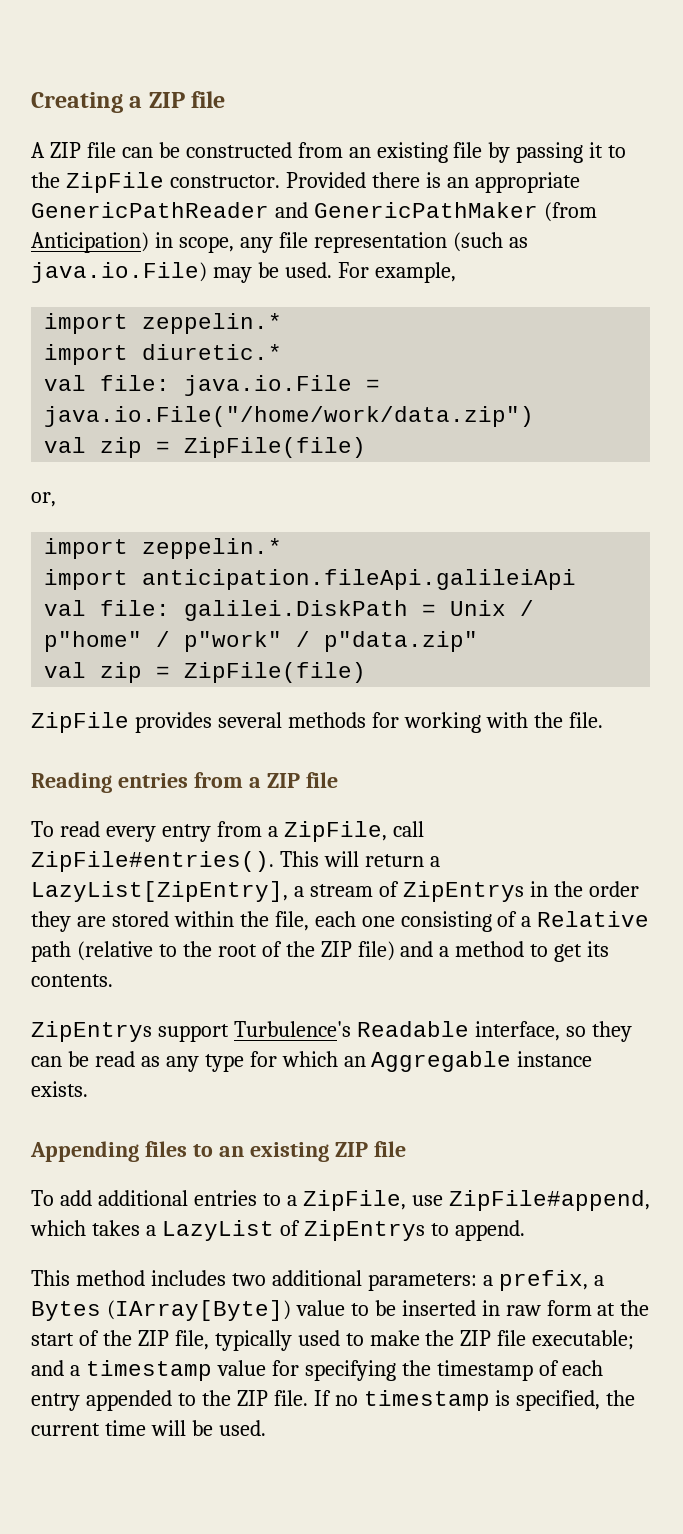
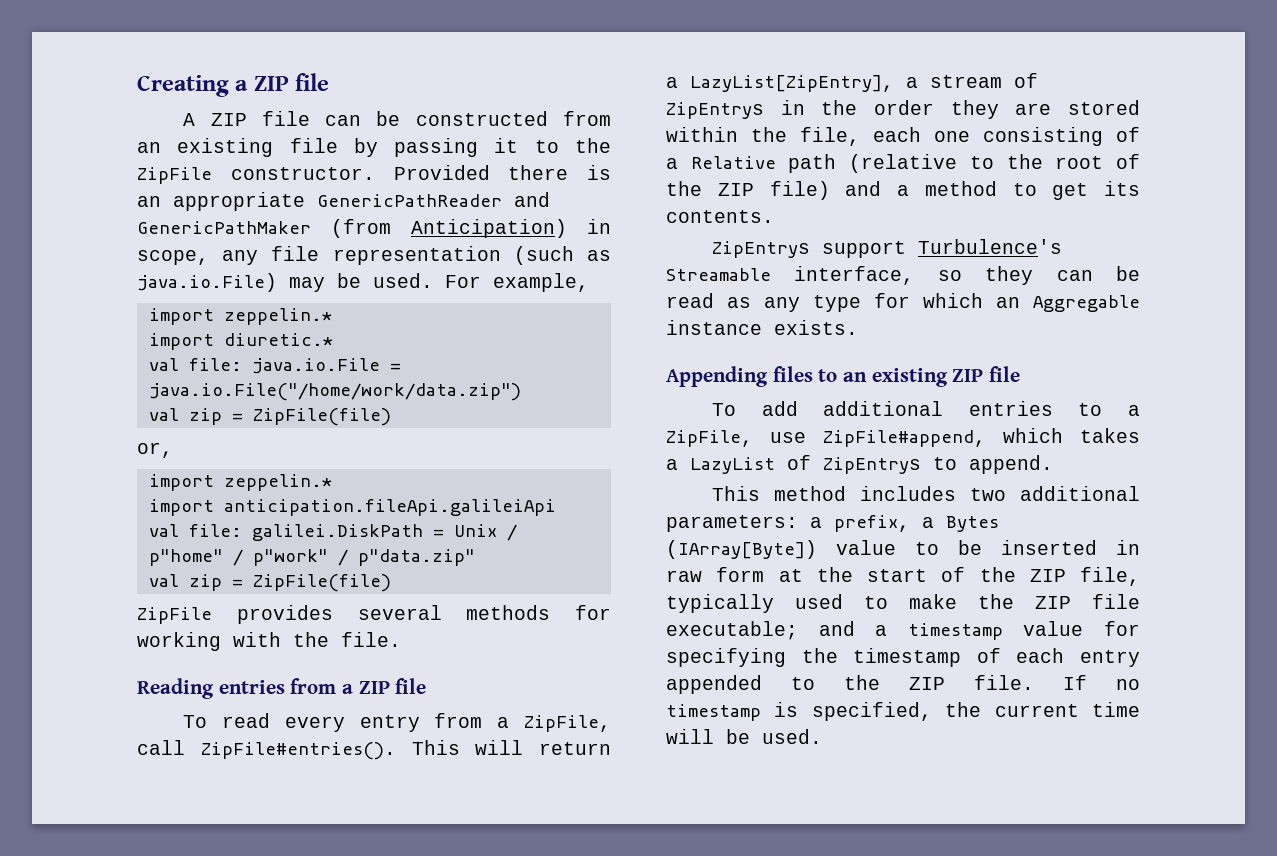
[356,1021,469,1037] Readable -> [666,268,771,281] Streamable

